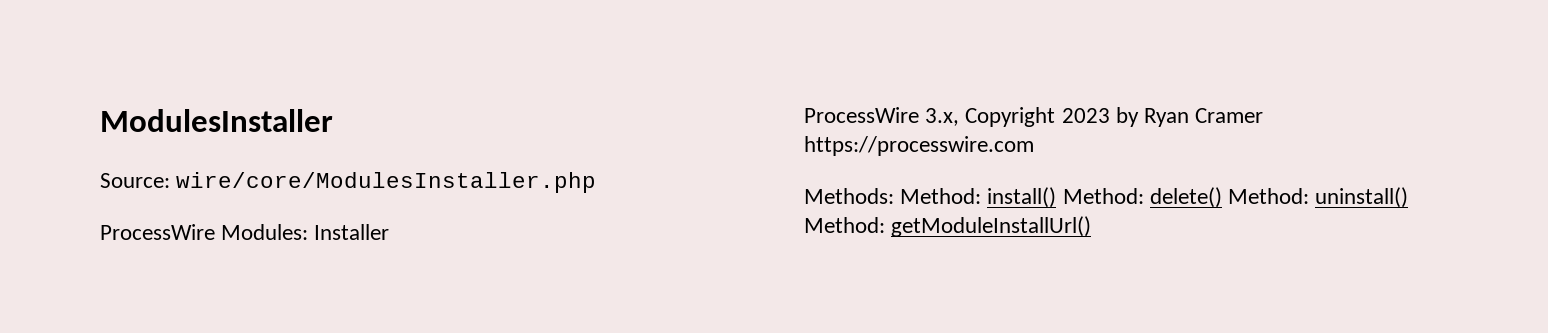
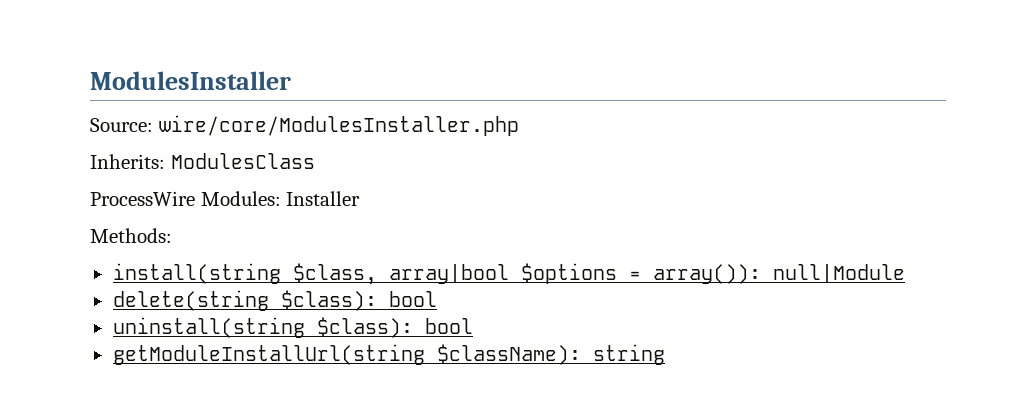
(597, 182) none -> [90,153,315,169] // Inherits: ModulesClass
[804,107,1264,127] [804,136,1034,156] [804,187,1409,208] [804,216,1092,237] ProcessWire 3.x, Copyright 2023 by Ryan Cramer https://processwire.com // Methods: Method: install() Method: delete() Method: uninstall() Method: getModuleInstallUrl() -> [90,228,172,243] [112,263,905,285] [112,290,437,311] [112,317,473,338] [112,344,665,365] Methods: // install(string $class, array|bool $options = array()): null|Module // delete(string $class): bool // uninstall(string $class): bool // getModuleInstallUrl(string $className): string

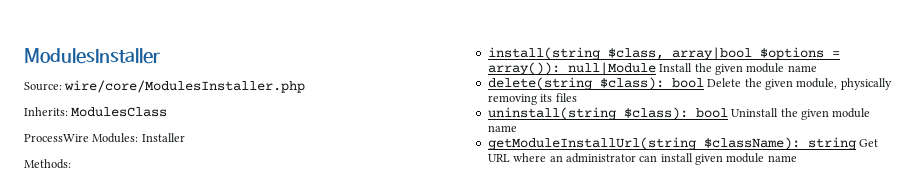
[112,290,437,311] [112,317,473,338] [112,344,665,365] // delete(string $class): bool // uninstall(string $class): bool // getModuleInstallUrl(string $className): string -> [659,63,817,75] [487,77,892,90] [487,93,577,105] [487,107,871,120] [487,125,517,132] [487,137,879,150] [487,153,797,165] Install the given module name // delete(string $class): bool Delete the given module, physically removing its files // uninstall(string $class): bool Uninstall the given module name // getModuleInstallUrl(string $className): string Get URL where an administrator can install given module name

